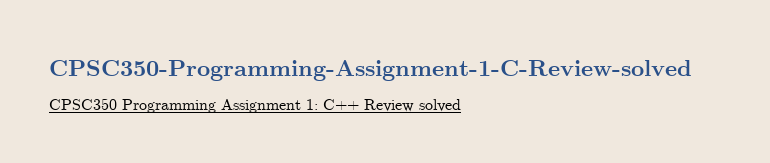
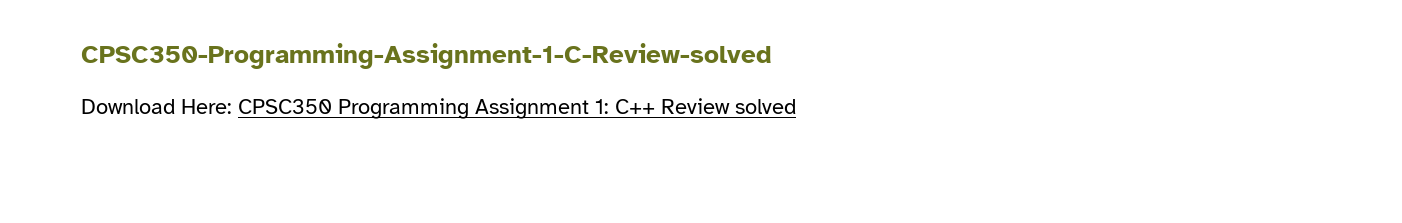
(692, 70) none -> [81,99,232,114] Download Here:

